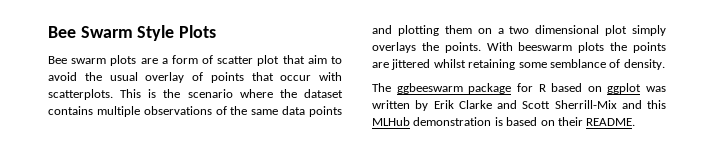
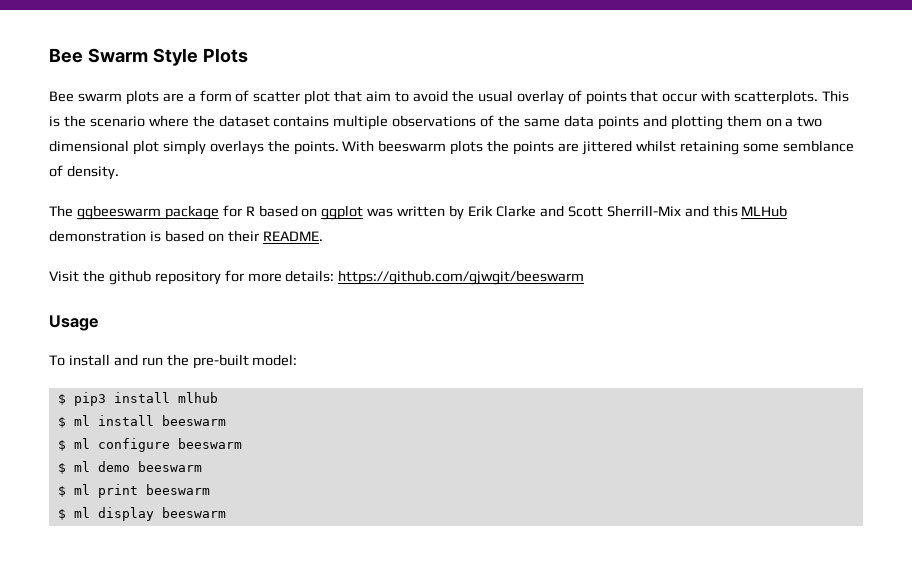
(636, 122) none -> [49,270,585,285] [49,315,98,331] [49,354,298,369] [57,392,218,406] [57,415,226,428] [57,438,242,452] [57,461,202,474] [57,484,210,498] [57,507,226,521] // Visit the github repository for more details: https://github.com/gjwgit/beeswarm // Usage // To install and run the pre-built model: // $ pip3 install mlhub // $ ml install beeswarm // $ ml configure beeswarm // $ ml demo beeswarm // $ ml print beeswarm // $ ml display beeswarm

